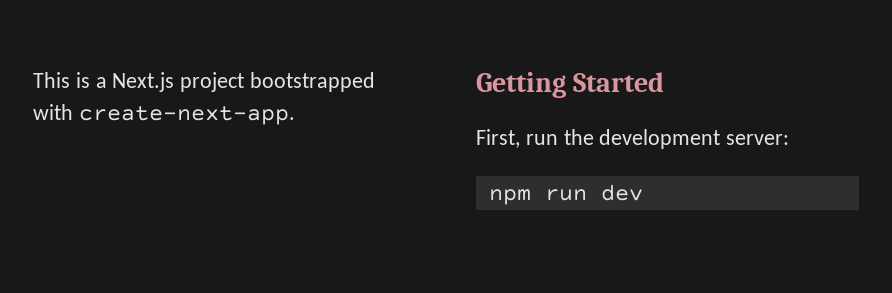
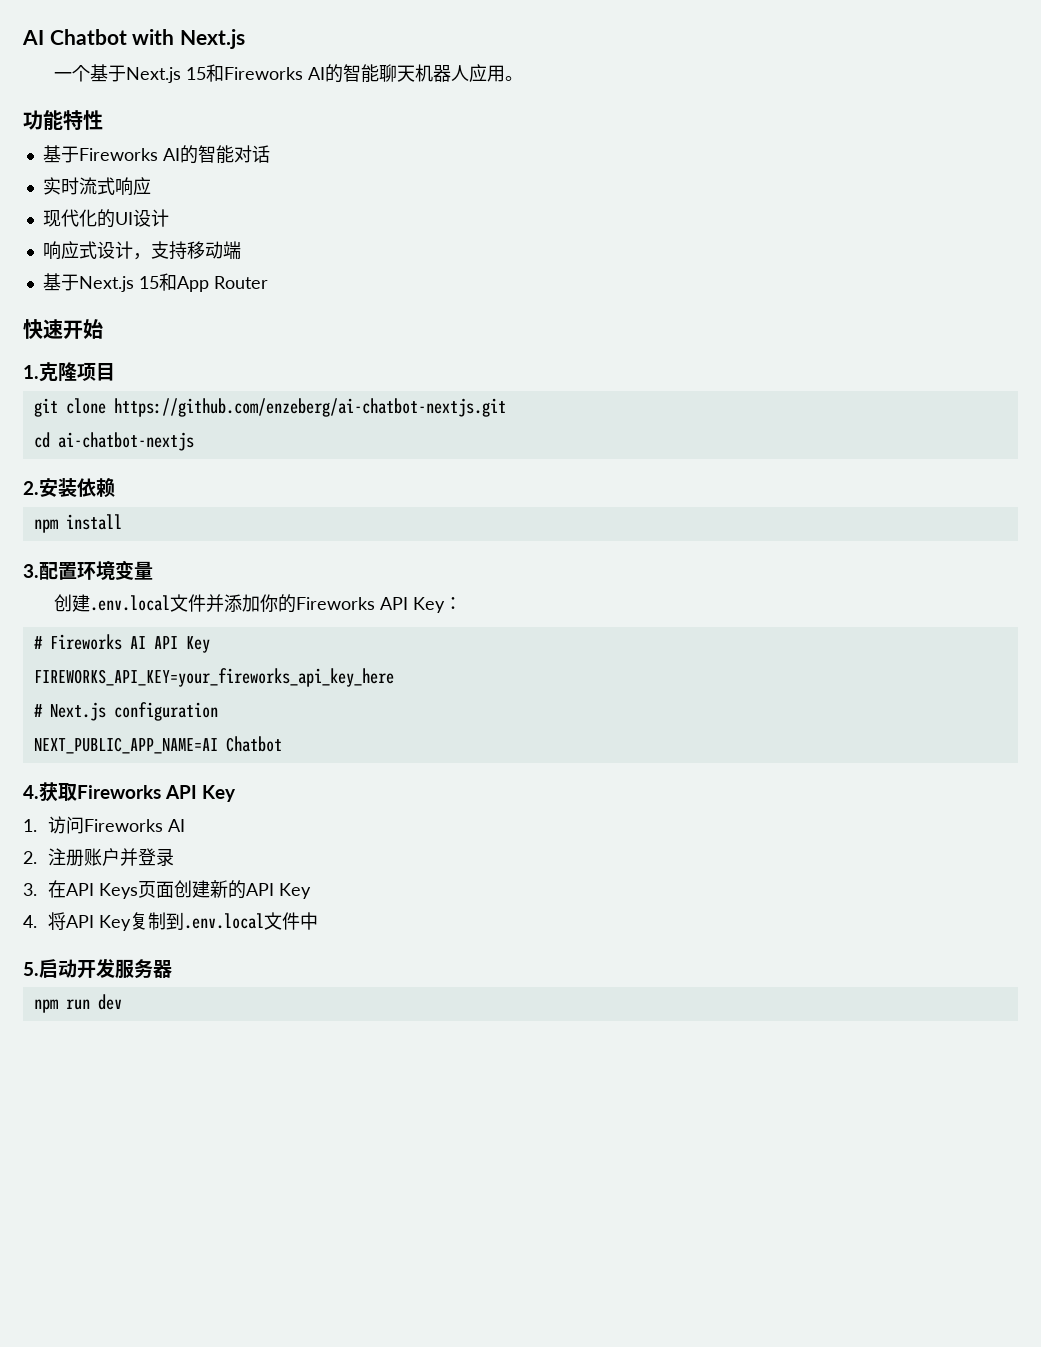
[33,72,376,92] [33,104,295,125] [476,72,665,98] [476,129,790,149] This is a Next.js project bootstrapped with create-next-app. // Getting Started // First, run the development server: -> [22,29,246,49] [53,64,523,83] [23,110,103,131] [42,145,270,164] [42,177,151,196] [42,209,169,228] [42,241,241,260] [42,273,268,292] [23,319,103,339] [23,362,115,382] [33,398,506,417] [33,432,194,451] [23,478,115,497] [33,514,122,533] [23,560,153,580] [53,594,462,613] [33,634,210,653] [33,668,394,687] [33,702,218,721] [33,736,282,754] [23,782,237,802] [23,816,186,834] [23,848,175,866] [23,880,312,899] [23,912,319,931] [23,958,172,979] AI Chatbot with Next.js // 一个基于Next.js 15和Fireworks AI的智能聊天机器人应用。 // 功能特性 // 基于Fireworks AI的智能对话 // 实时流式响应 // 现代化的UI设计 // 响应式设计，支持移动端 // 基于Next.js 15和App Router // 快速开始 // 1.克隆项目 // git clone https://github.com/enzeberg/ai-chatbot-nextjs.git // cd ai-chatbot-nextjs // 2.安装依赖 // npm install // 3.配置环境变量 // 创建.env.local文件并添加你的Fireworks API Key： // # Fireworks AI API Key // FIREWORKS_API_KEY=your_fireworks_api_key_here // # Next.js configuration // NEXT_PUBLIC_APP_NAME=AI Chatbot // 4.获取Fireworks API Key // 1.访问Fireworks AI // 2.注册账户并登录 // 3.在API Keys页面创建新的API Key // 4.将API Key复制到.env.local文件中 // 5.启动开发服务器

